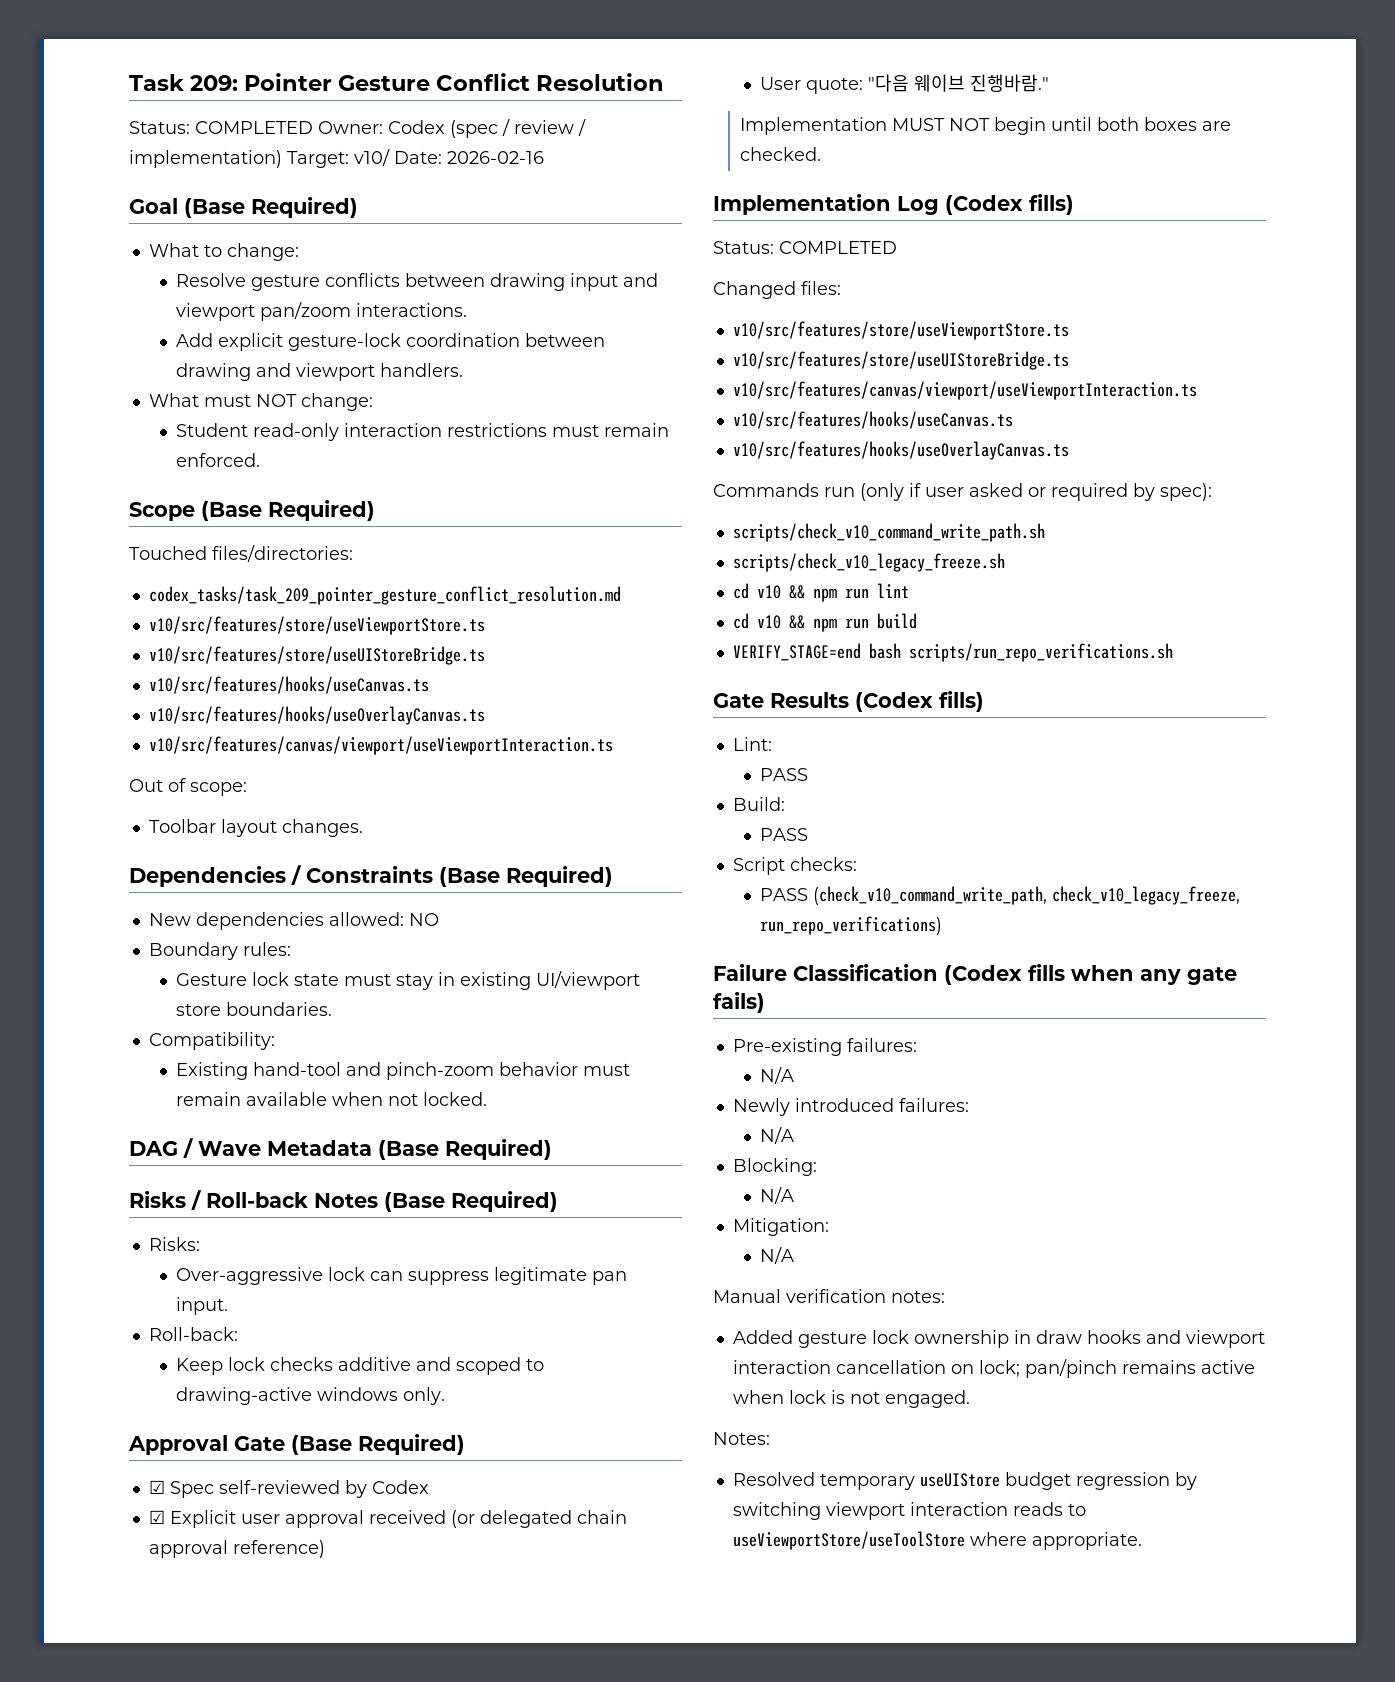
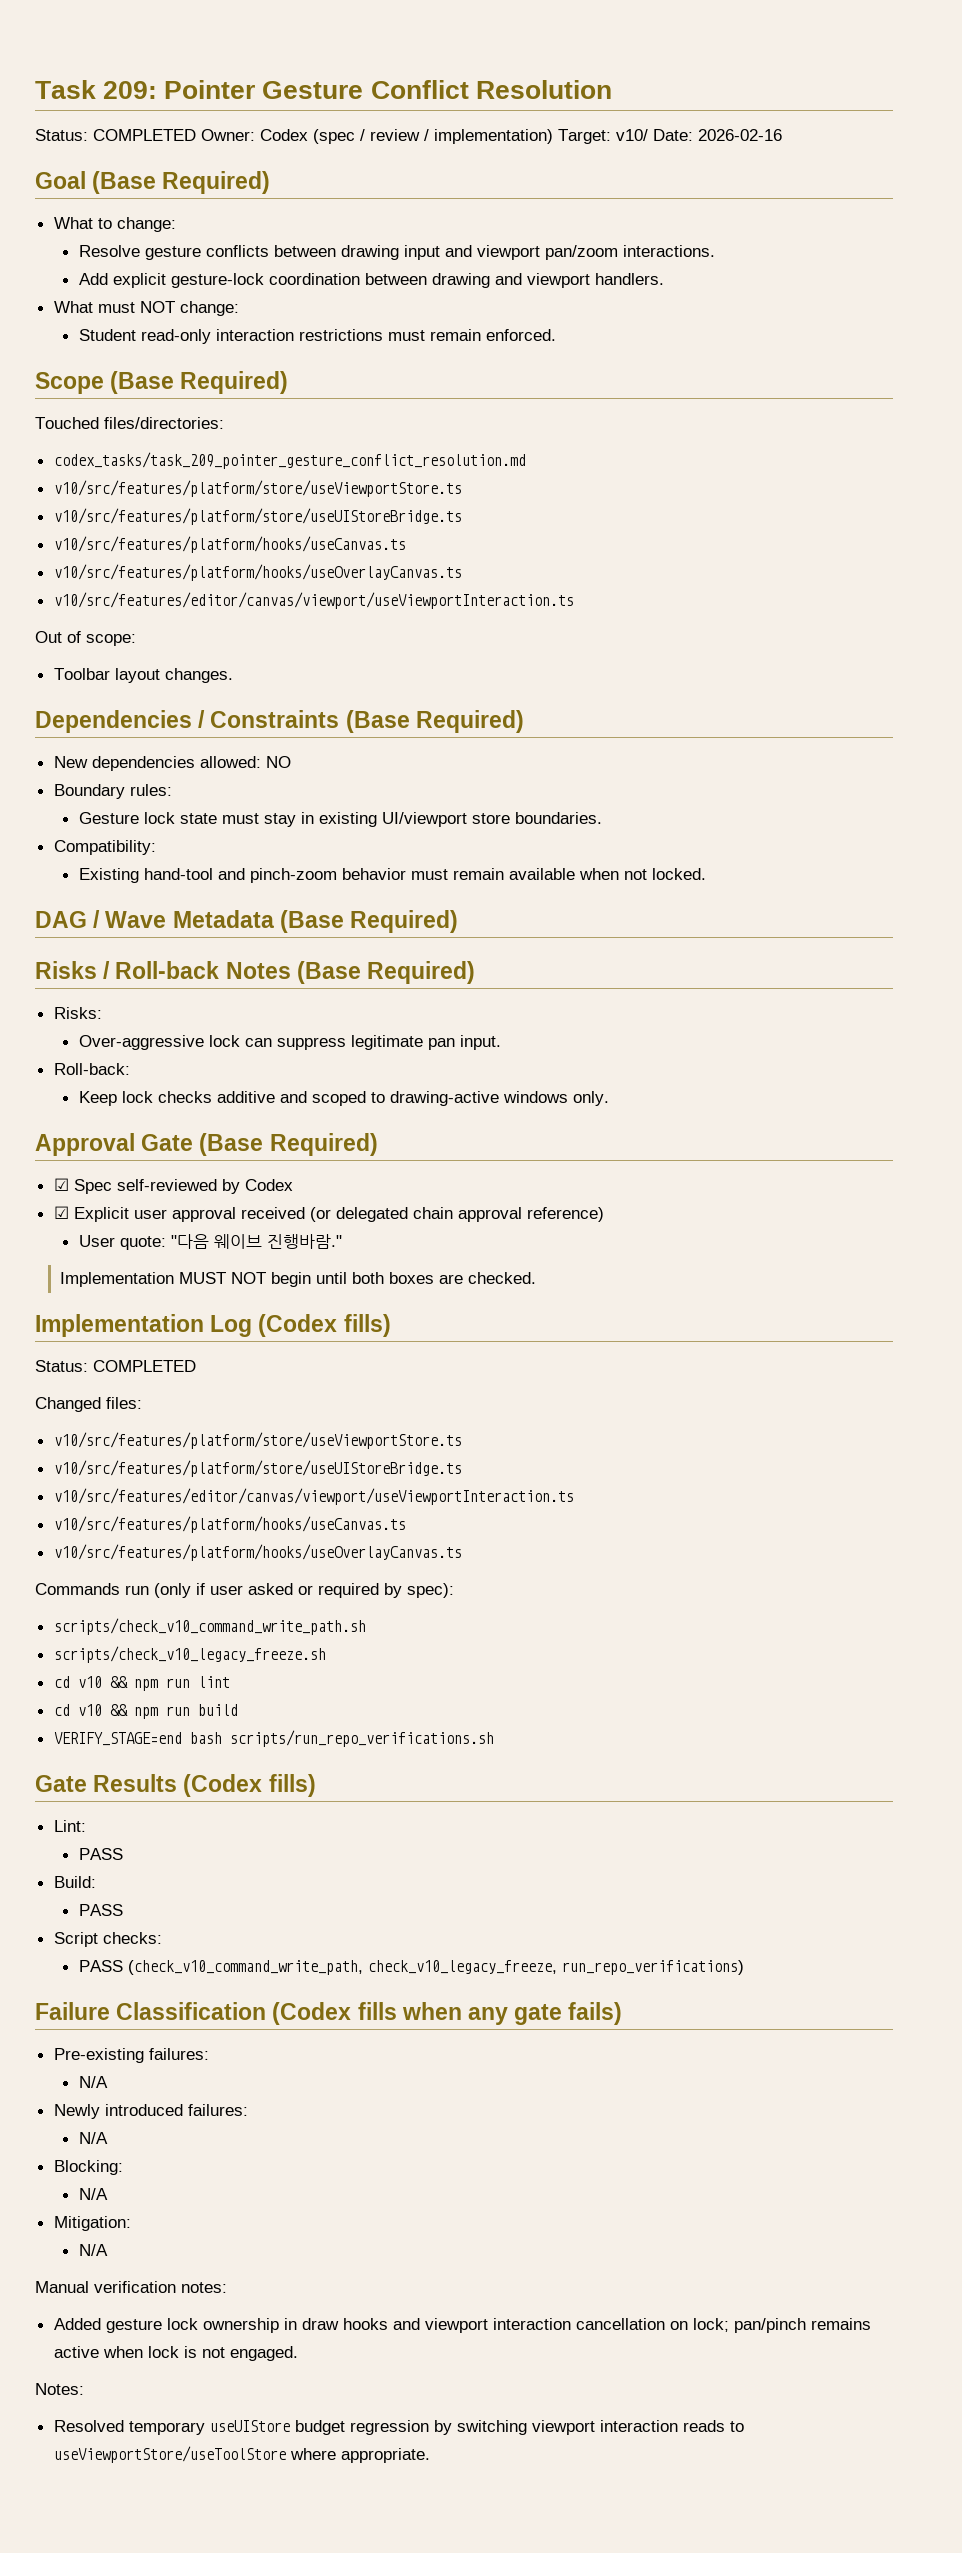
[148,616,485,635] [148,646,485,665] [148,676,429,694] [148,706,485,725] [148,736,613,755] v10/src/features/store/useViewportStore.ts // v10/src/features/store/useUIStoreBridge.ts // v10/src/features/hooks/useCanvas.ts // v10/src/features/hooks/useOverlayCanvas.ts // v10/src/features/canvas/viewport/useViewportInteraction.ts -> [53,480,462,497] [53,508,462,525] [53,536,406,553] [53,564,462,581] [53,592,574,609] v10/src/features/platform/store/useViewportStore.ts // v10/src/features/platform/store/useUIStoreBridge.ts // v10/src/features/platform/hooks/useCanvas.ts // v10/src/features/platform/hooks/useOverlayCanvas.ts // v10/src/features/editor/canvas/viewport/useViewportInteraction.ts
[732,321,1069,340] [732,351,1069,370] [732,381,1197,400] [732,411,1013,429] [732,441,1069,460] v10/src/features/store/useViewportStore.ts // v10/src/features/store/useUIStoreBridge.ts // v10/src/features/canvas/viewport/useViewportInteraction.ts // v10/src/features/hooks/useCanvas.ts // v10/src/features/hooks/useOverlayCanvas.ts -> [53,1432,462,1449] [53,1460,462,1477] [53,1488,574,1505] [53,1516,406,1533] [53,1544,462,1561] v10/src/features/platform/store/useViewportStore.ts // v10/src/features/platform/store/useUIStoreBridge.ts // v10/src/features/editor/canvas/viewport/useViewportInteraction.ts // v10/src/features/platform/hooks/useCanvas.ts // v10/src/features/platform/hooks/useOverlayCanvas.ts

